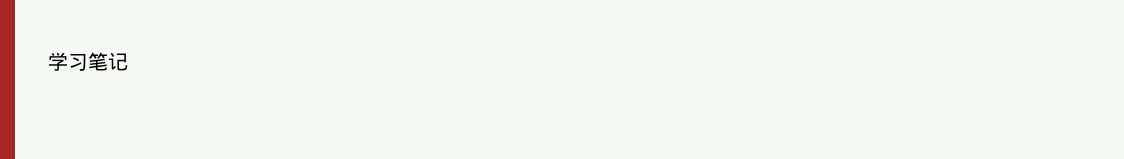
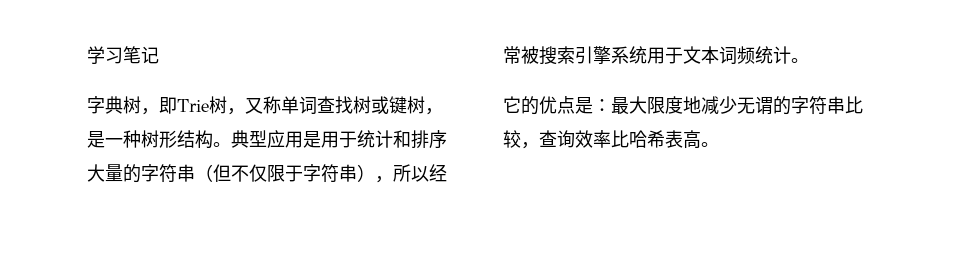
(128, 61) none -> [87,96,443,115] [87,130,447,149] [87,164,447,183] [503,46,809,65] [503,96,863,115] [503,130,719,149] // 字典树，即Trie树，又称单词查找树或键树，是一种树形结构。典型应用是用于统计和排序大量的字符串（但不仅限于字符串），所以经常被搜索引擎系统用于文本词频统计。 // 它的优点是：最大限度地减少无谓的字符串比较，查询效率比哈希表高。

